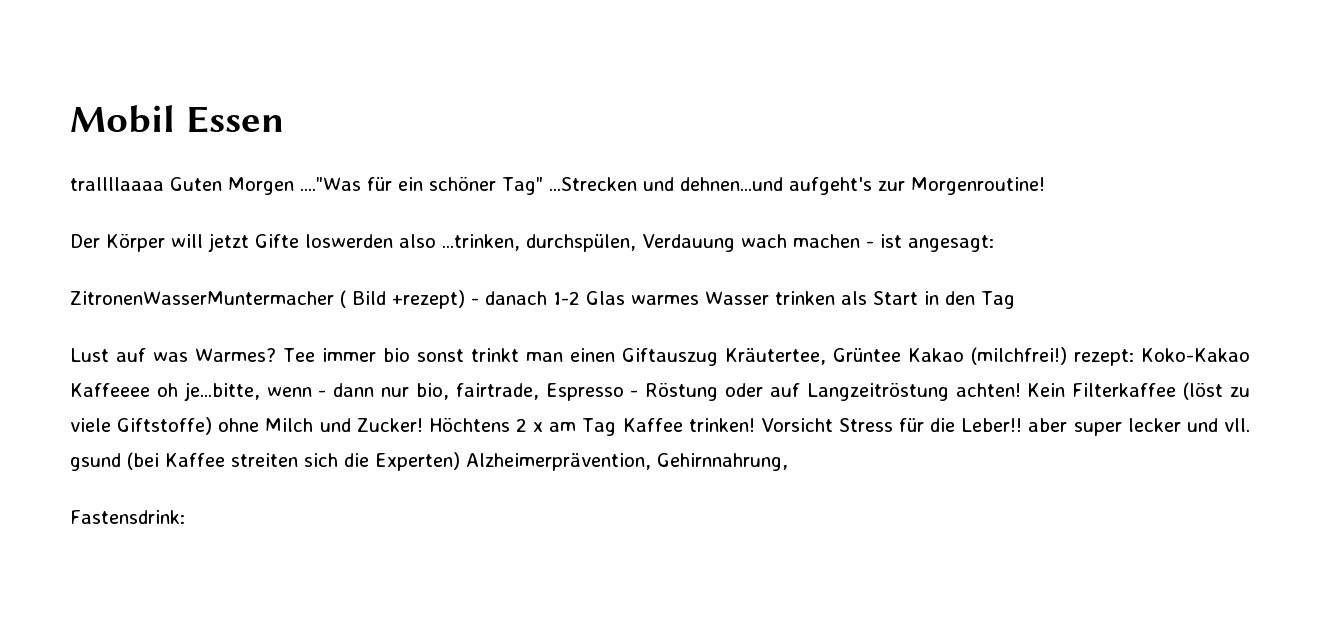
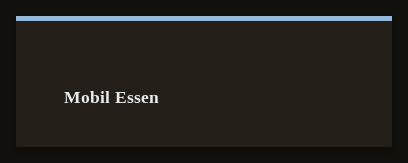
[70,176,1045,195] [70,233,994,252] [70,290,1015,309] [70,347,1251,366] [70,382,1251,401] [70,417,1250,436] [70,452,788,471] [70,510,185,524] // trallllaaaa Guten Morgen ...."Was für ein schöner Tag" ...Strecken und dehnen...und aufgeht's zur Morgenroutine! // Der Körper will jetzt Gifte loswerden also ...trinken, durchspülen, Verdauung wach machen - ist angesagt: // ZitronenWasserMuntermacher ( Bild +rezept) - danach 1-2 Glas warmes Wasser trinken als Start in den Tag // Lust auf was Warmes? Tee immer bio sonst trinkt man einen Giftauszug Kräutertee, Grüntee Kakao (milchfrei!) rezept: Koko-Kakao Kaffeeee oh je...bitte, wenn - dann nur bio, fairtrade, Espresso - Röstung oder auf Langzeitröstung achten! Kein Filterkaffee (löst zu viele Giftstoffe) ohne Milch und Zucker! Höchtens 2 x am Tag Kaffee trinken! Vorsicht Stress für die Leber!! aber super lecker und vll. gsund (bei Kaffee streiten sich die Experten) Alzheimerprävention, Gehirnnahrung, // Fastensdrink: -> (159, 97) none

